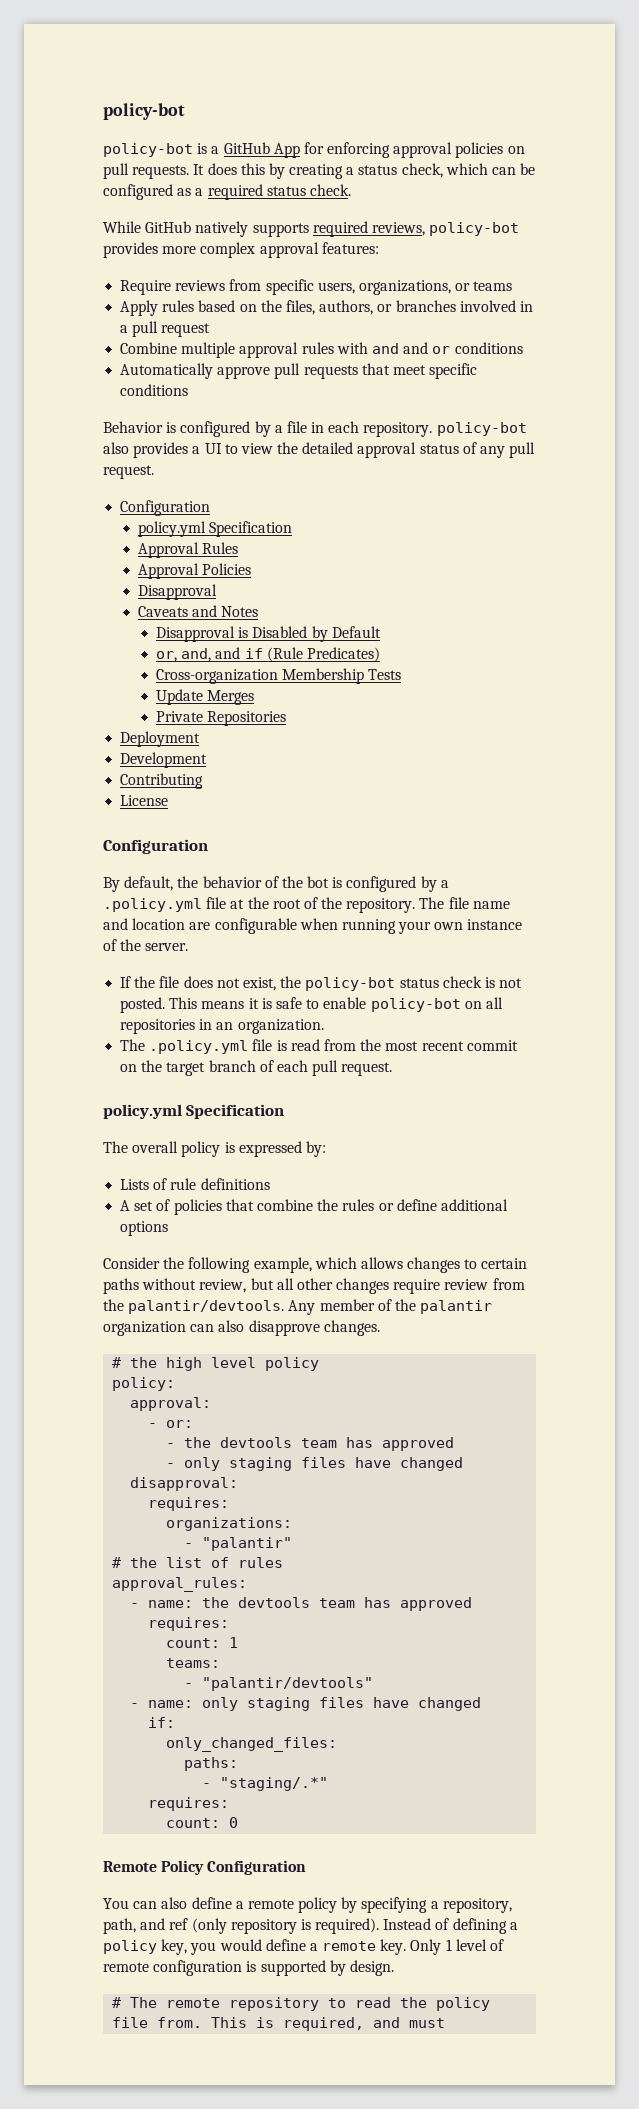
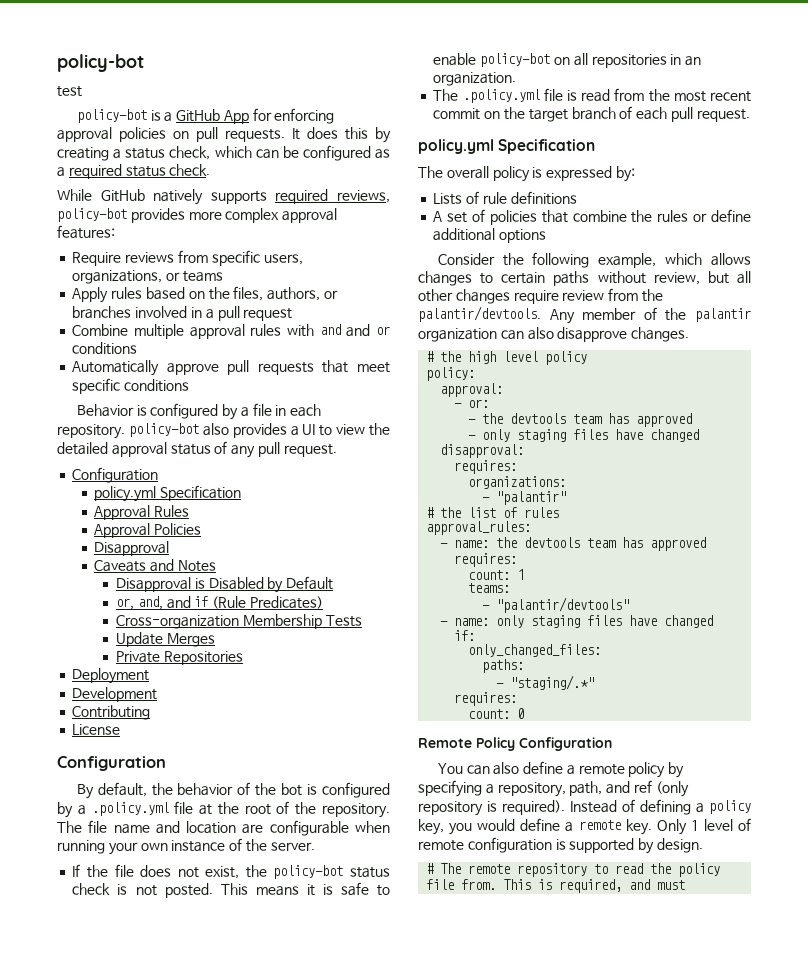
[103,103,185,120] policy-bot -> [57,54,144,72] [57,86,82,97] policy-bot // test

